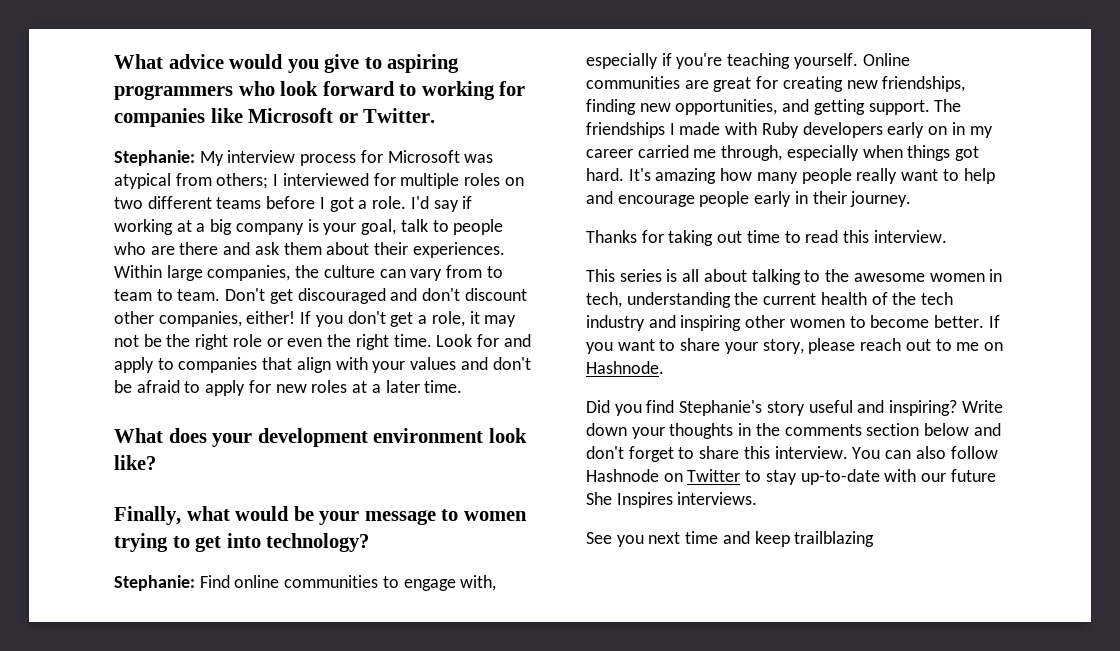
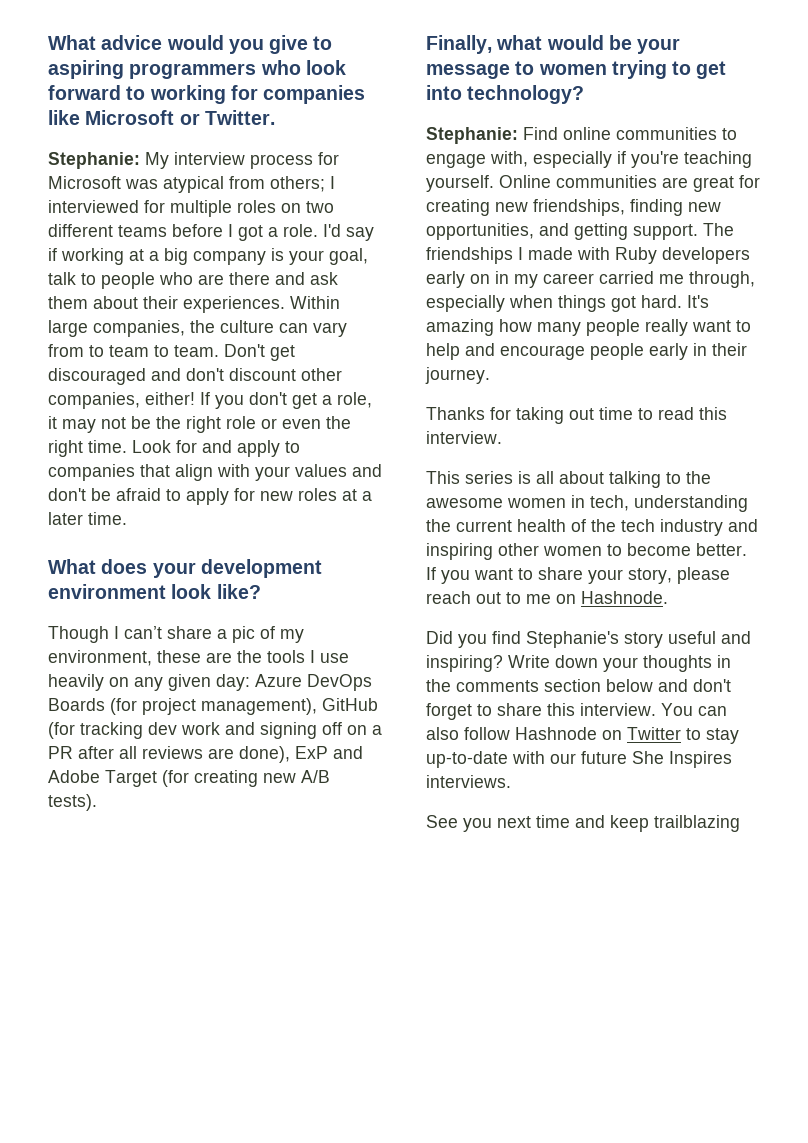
(156, 462) none -> [48,626,304,643] [48,650,349,666] [48,674,372,691] [48,698,378,715] [48,722,382,739] [48,746,363,763] [48,770,330,787] [48,794,97,811] // Though I can’t share a pic of my environment, these are the tools I use heavily on any given day: Azure DevOps Boards (for project management), GitHub (for tracking dev work and signing off on a PR after all reviews are done), ExP and Adobe Target (for creating new A/B tests).

